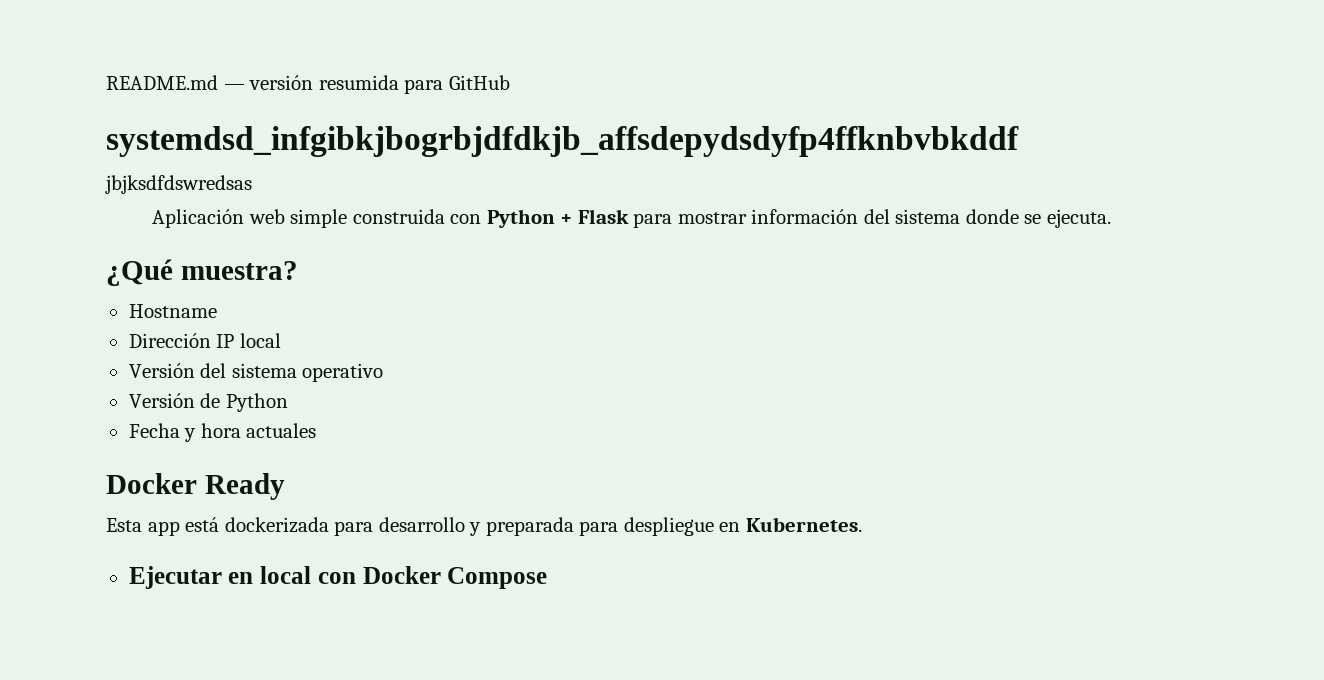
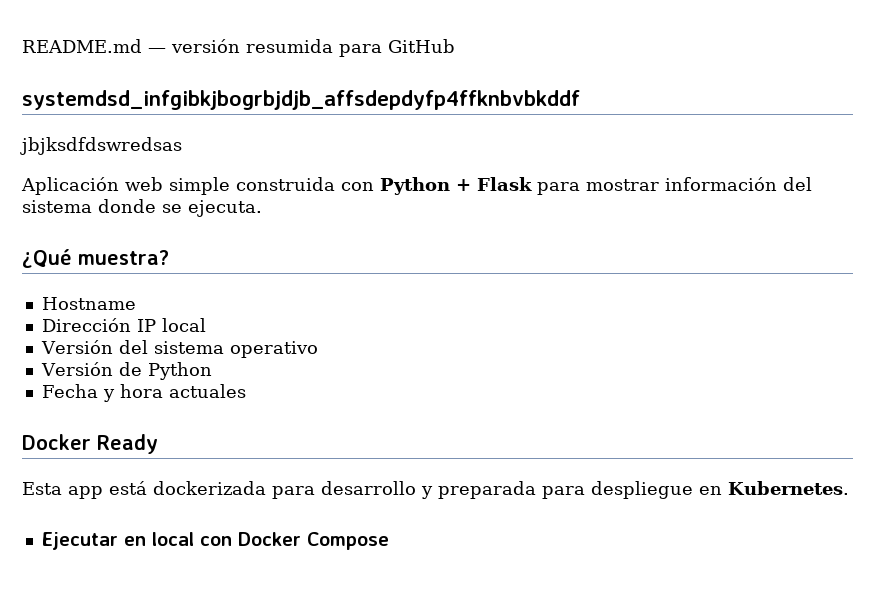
[106,126,1019,157] systemdsd_infgibkjbogrbjdfdkjb_affsdepydsdyfp4ffknbvbkddf -> [22,90,580,110] systemdsd_infgibkjbogrbjdjb_affsdepdyfp4ffknbvbkddf

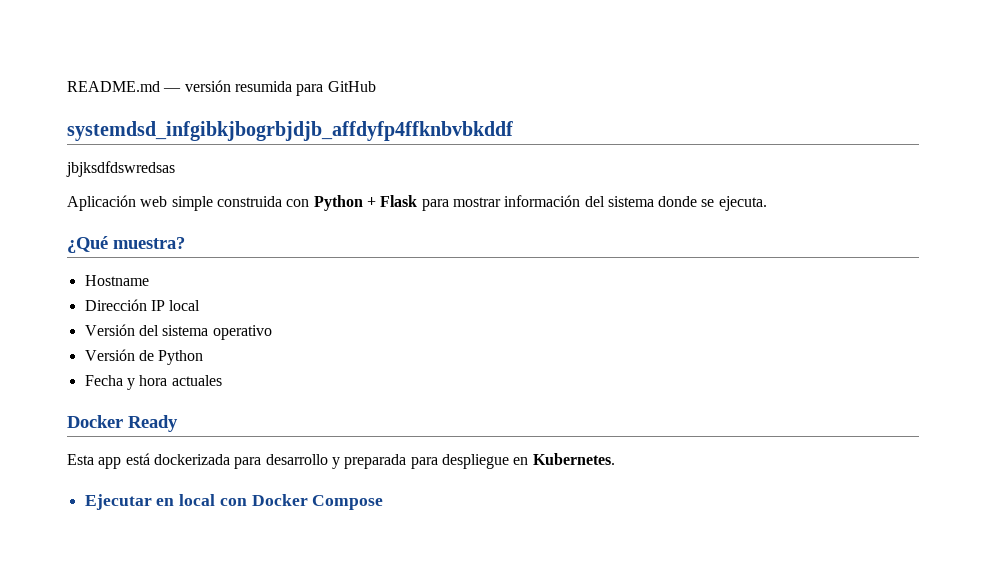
[22,90,580,110] systemdsd_infgibkjbogrbjdjb_affsdepdyfp4ffknbvbkddf -> [67,121,513,141] systemdsd_infgibkjbogrbjdjb_affdyfp4ffknbvbkddf

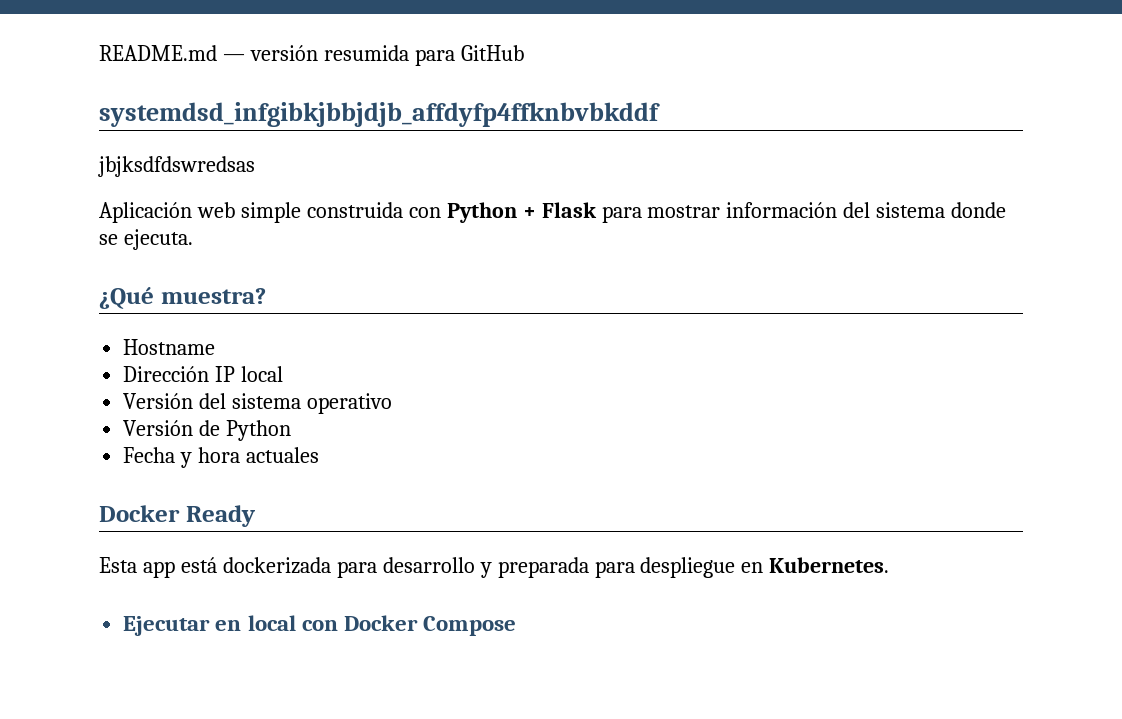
[67,121,513,141] systemdsd_infgibkjbogrbjdjb_affdyfp4ffknbvbkddf -> [99,102,660,127] systemdsd_infgibkjbbjdjb_affdyfp4ffknbvbkddf

